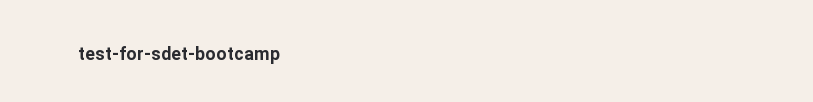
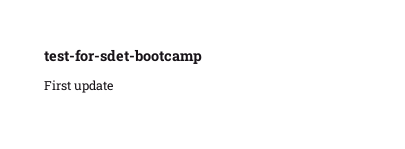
(280, 55) none -> [44,80,114,93] // First update

